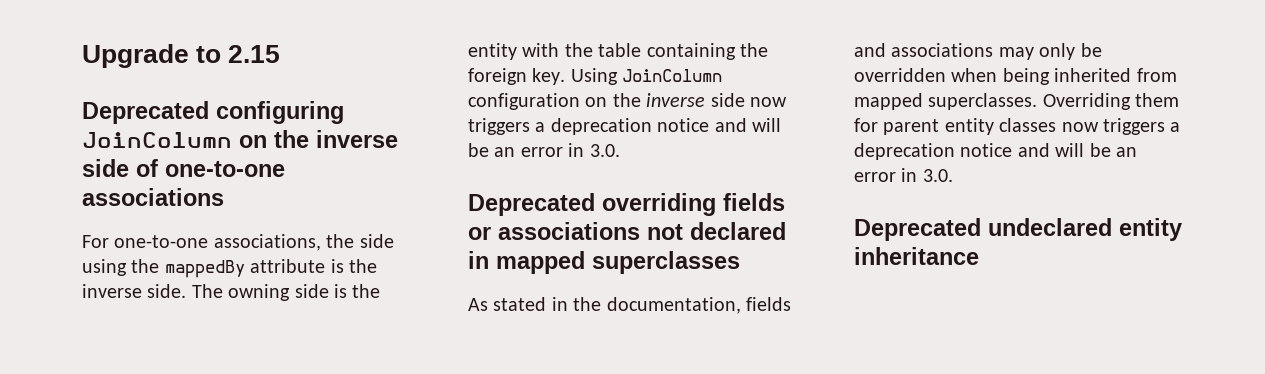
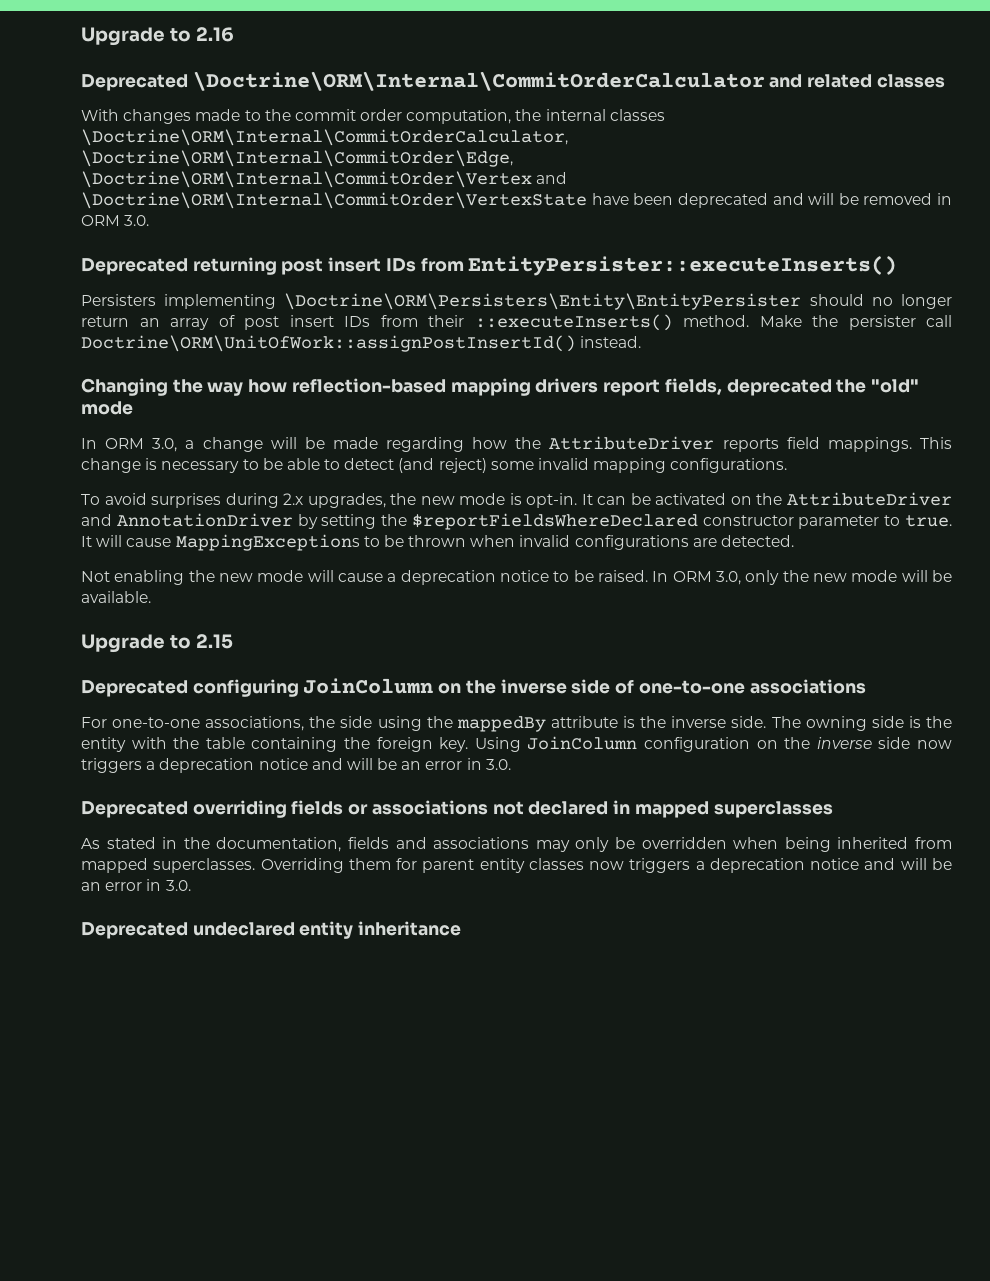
[82,44,222,68] Upgrade to -> [81,27,234,46] [81,71,945,91] [81,109,665,124] [81,129,568,146] [81,150,513,167] [81,171,568,188] [81,192,952,209] [81,215,150,226] [81,255,898,276] [81,293,953,310] [81,314,952,331] [81,335,642,352] [81,378,919,396] [81,401,133,415] [81,436,952,452] [81,458,788,473] [81,492,952,508] [81,513,953,530] [81,534,795,551] [81,570,953,585] [81,591,151,603] [81,634,191,653] Upgrade to 2.16 // Deprecated \Doctrine\ORM\Internal\CommitOrderCalculator and related classes // With changes made to the commit order computation, the internal classes \Doctrine\ORM\Internal\CommitOrderCalculator, \Doctrine\ORM\Internal\CommitOrder\Edge, \Doctrine\ORM\Internal\CommitOrder\Vertex and \Doctrine\ORM\Internal\CommitOrder\VertexState have been deprecated and will be removed in ORM 3.0. // Deprecated returning post insert IDs from EntityPersister::executeInserts() // Persisters implementing \Doctrine\ORM\Persisters\Entity\EntityPersister should no longer return an array of post insert IDs from their ::executeInserts() method. Make the persister call Doctrine\ORM\UnitOfWork::assignPostInsertId() instead. // Changing the way how reflection-based mapping drivers report fields, deprecated the "old" mode // In ORM 3.0, a change will be made regarding how the AttributeDriver reports field mappings. This change is necessary to be able to detect (and reject) some invalid mapping configurations. // To avoid surprises during 2.x upgrades, the new mode is opt-in. It can be activated on the AttributeDriver and AnnotationDriver by setting the $reportFieldsWhereDeclared constructor parameter to true. It will cause MappingExceptions to be thrown when invalid configurations are detected. // Not enabling the new mode will cause a deprecation notice to be raised. In ORM 3.0, only the new mode will be available. // Upgrade to

